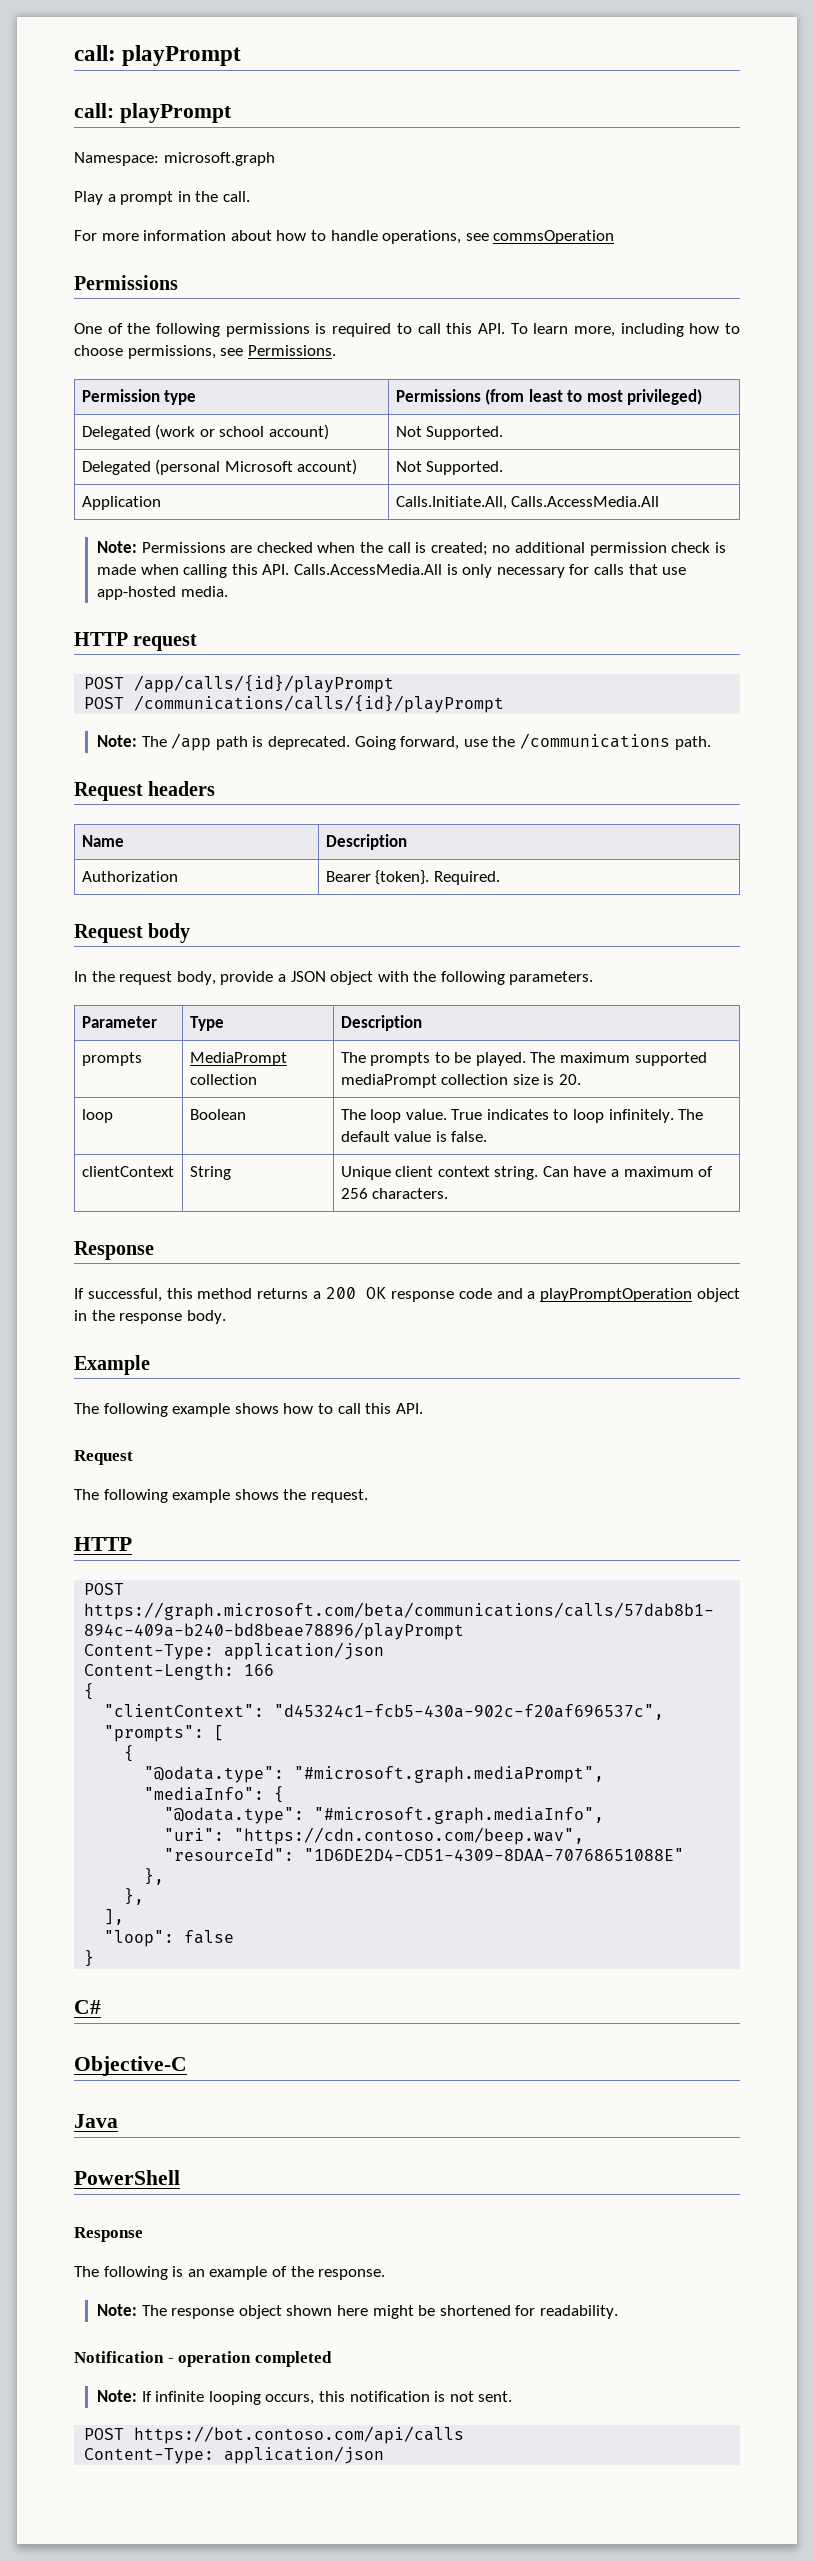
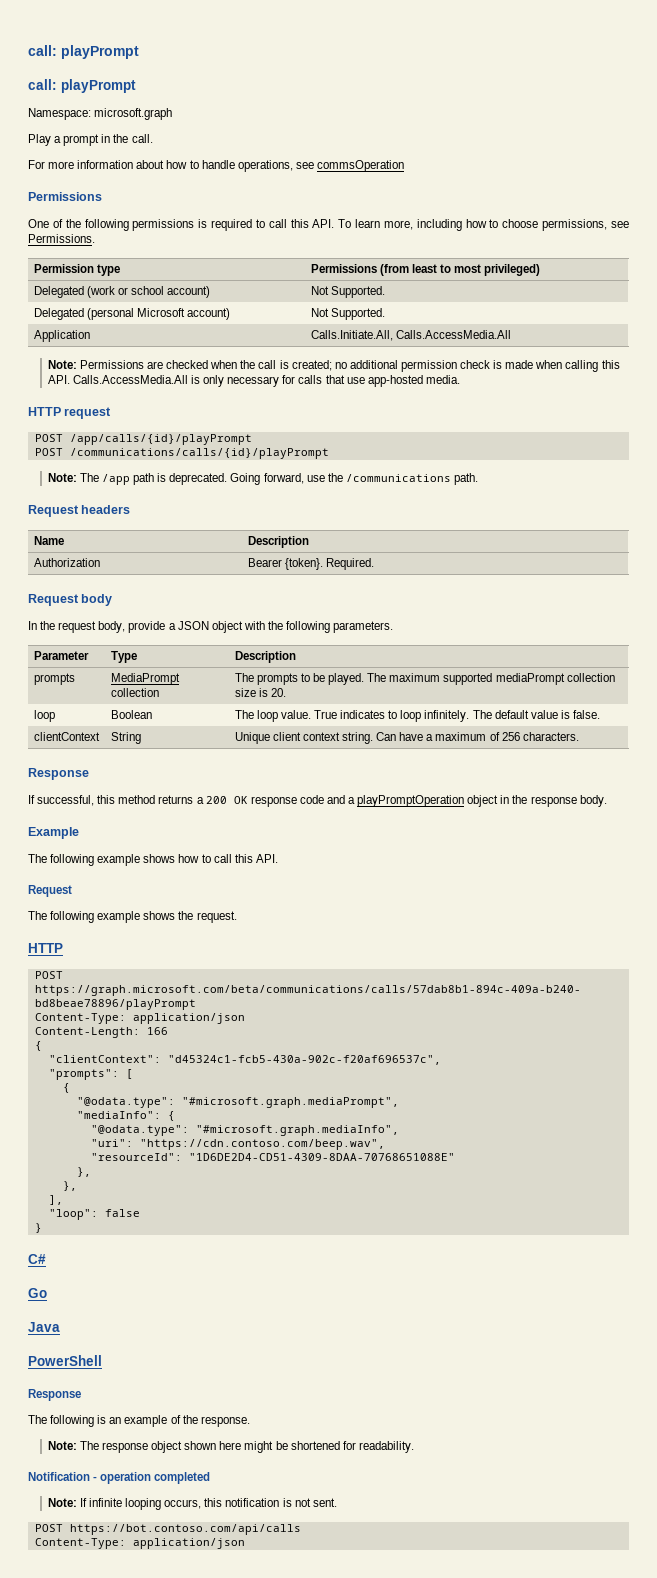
[74,2056,187,2076] Objective-C -> [28,1288,47,1298] Go

